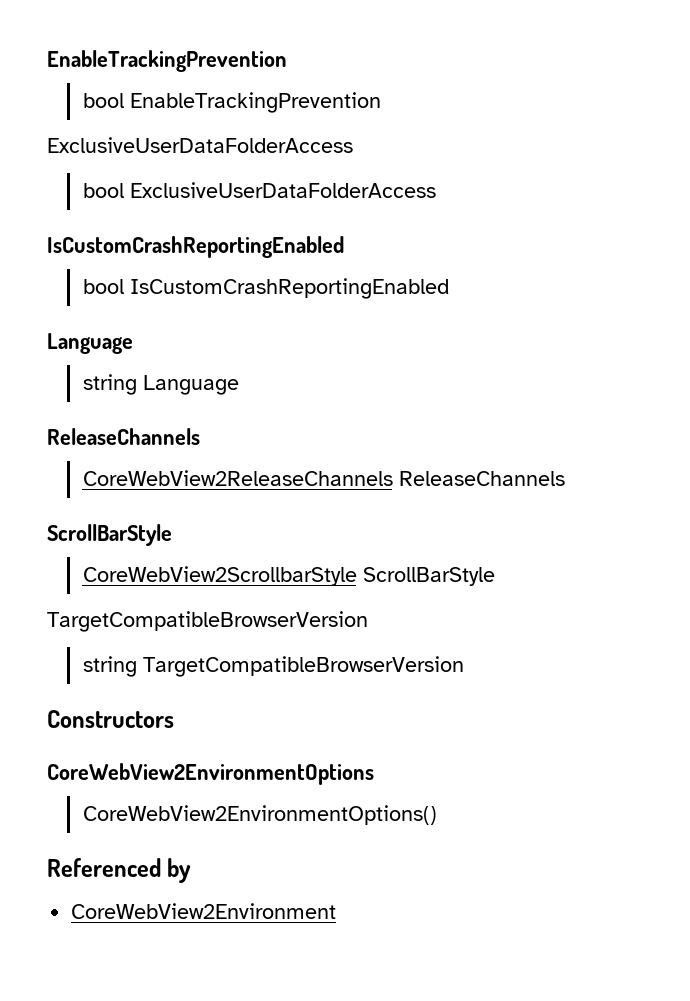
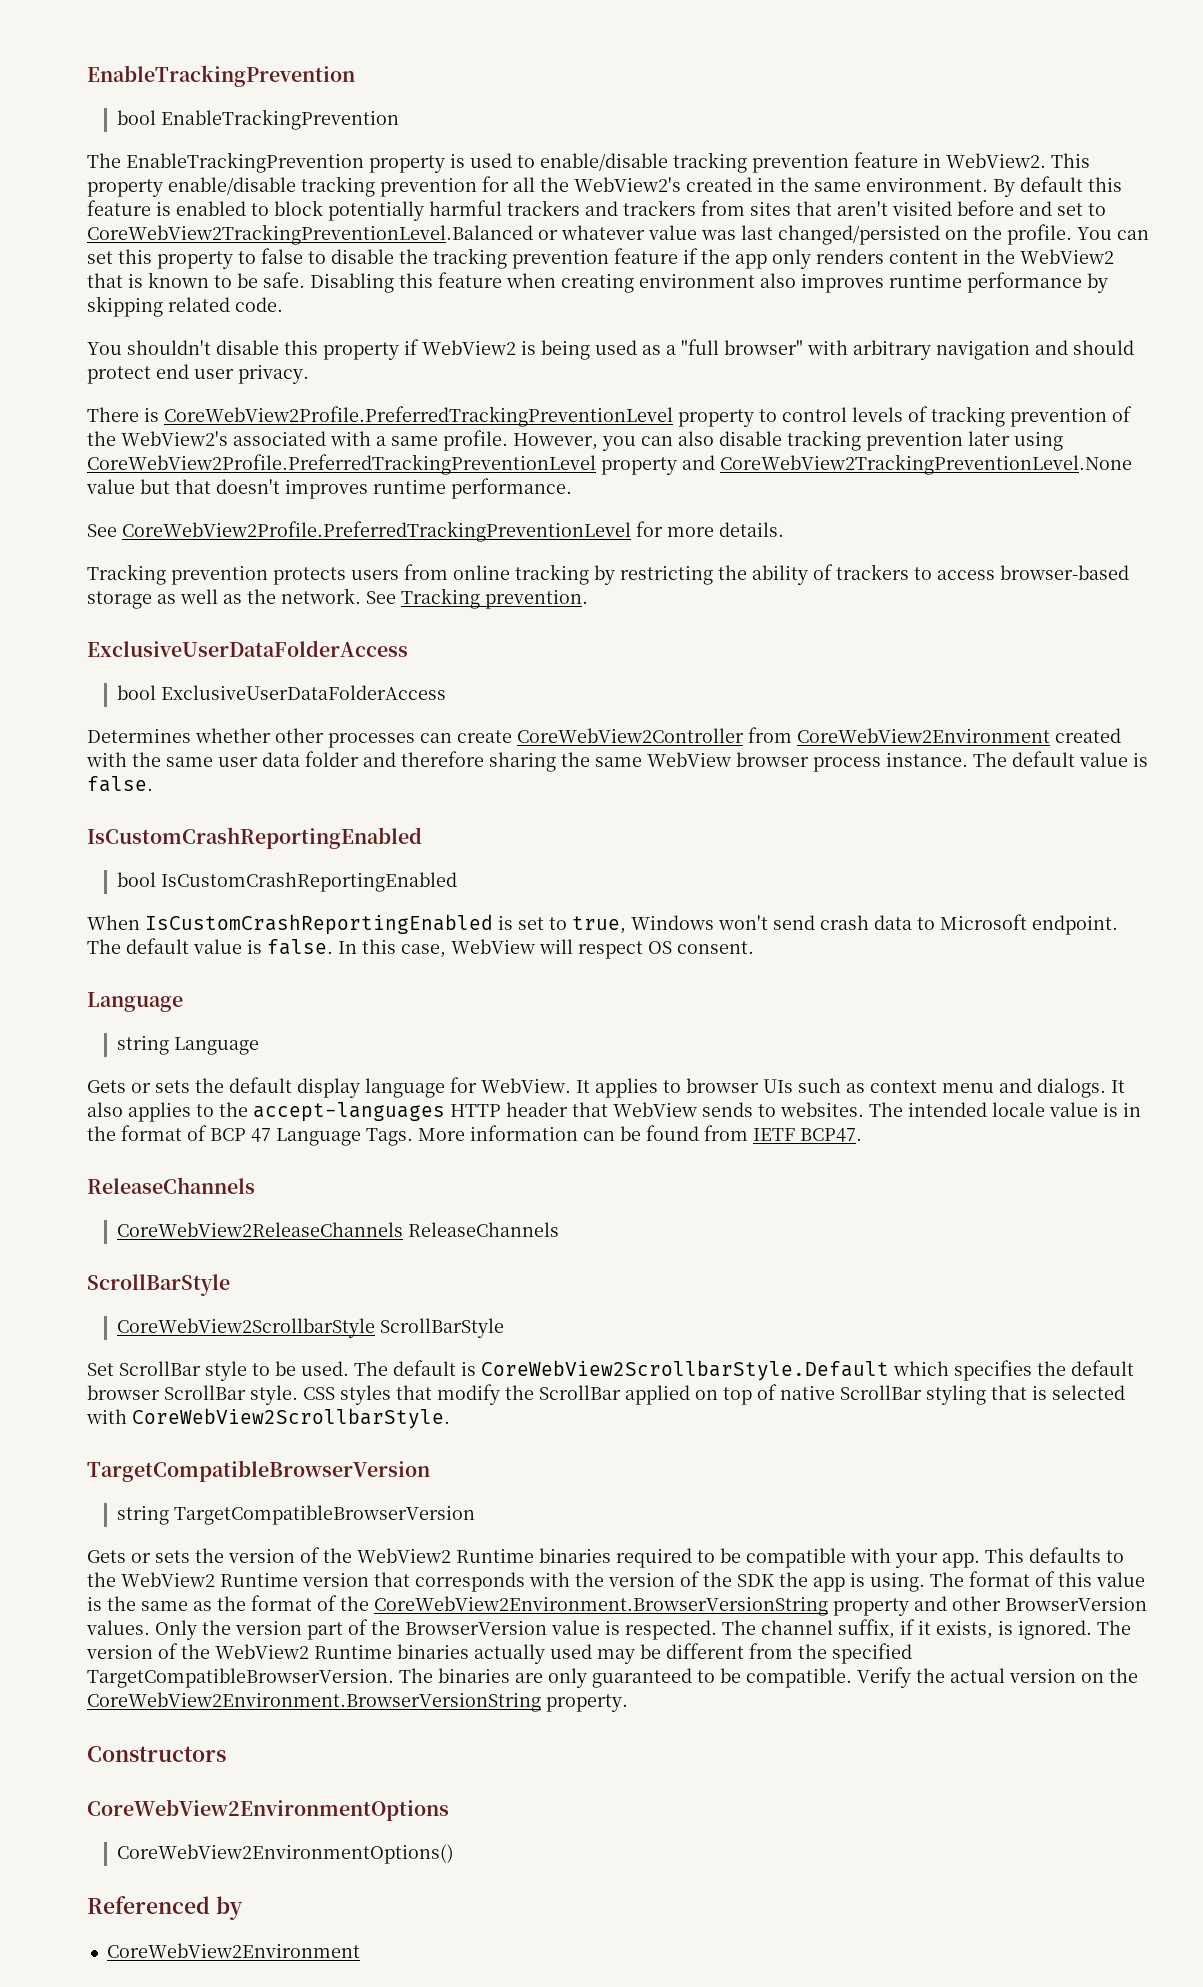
[47,137,353,153] [82,182,436,198] [47,236,344,258] [82,278,449,299] [47,333,133,354] [82,374,239,395] ExclusiveUserDataFolderAccess // bool ExclusiveUserDataFolderAccess // IsCustomCrashReportingEnabled // bool IsCustomCrashReportingEnabled // Language // string Language -> [87,152,1090,173] [87,176,1122,197] [87,200,1106,221] [87,224,1149,245] [87,248,1114,269] [87,272,1108,293] [87,296,283,317] [87,339,1134,360] [87,364,309,384] [87,406,1132,427] [87,430,1063,451] [87,454,1132,475] [86,478,572,499] [87,521,784,542] [87,564,1129,585] [87,588,588,609] [87,640,408,657] [117,685,447,700] [87,727,1121,748] [86,751,1148,772] [87,776,153,792] [87,827,422,849] [117,872,458,892] [87,914,1118,935] [87,938,754,959] [87,992,183,1012] [117,1035,260,1055] [87,1077,1125,1098] [87,1102,1141,1122] [87,1125,862,1146] The EnableTrackingPrevention property is used to enable/disable tracking prevention feature in WebView2. This property enable/disable tracking prevention for all the WebView2's created in the same environment. By default this feature is enabled to block potentially harmful trackers and trackers from sites that aren't visited before and set to CoreWebView2TrackingPreventionLevel.Balanced or whatever value was last changed/persisted on the profile. You can set this property to false to disable the tracking prevention feature if the app only renders content in the WebView2 that is known to be safe. Disabling this feature when creating environment also improves runtime performance by skipping related code. // You shouldn't disable this property if WebView2 is being used as a "full browser" with arbitrary navigation and should protect end user privacy. // There is CoreWebView2Profile.PreferredTrackingPreventionLevel property to control levels of tracking prevention of the WebView2's associated with a same profile. However, you can also disable tracking prevention later using CoreWebView2Profile.PreferredTrackingPreventionLevel property and CoreWebView2TrackingPreventionLevel.None value but that doesn't improves runtime performance. // See CoreWebView2Profile.PreferredTrackingPreventionLevel for more details. // Tracking prevention protects users from online tracking by restricting the ability of trackers to access browser-based storage as well as the network. See Tracking prevention. // ExclusiveUserDataFolderAccess // bool ExclusiveUserDataFolderAccess // Determines whether other processes can create CoreWebView2Controller from CoreWebView2Environment created with the same user data folder and therefore sharing the same WebView browser process instance. The default value is false. // IsCustomCrashReportingEnabled // bool IsCustomCrashReportingEnabled // When IsCustomCrashReportingEnabled is set to true, Windows won't send crash data to Microsoft endpoint. The default value is false. In this case, WebView will respect OS consent. // Language // string Language // Gets or sets the default display language for WebView. It applies to browser UIs such as context menu and dialogs. It also applies to the accept-languages HTTP header that WebView sends to websites. The intended locale value is in the format of BCP 47 Language Tags. More information can be found from IETF BCP47.
[47,611,368,632] [82,656,464,677] TargetCompatibleBrowserVersion // string TargetCompatibleBrowserVersion -> [87,1360,1134,1381] [87,1384,1125,1405] [86,1408,450,1429] [87,1460,430,1482] [117,1505,476,1525] [87,1547,1124,1568] [87,1571,1145,1592] [87,1595,1147,1616] [86,1619,1131,1640] [86,1643,912,1664] [87,1667,1138,1688] [87,1692,628,1712] Set ScrollBar style to be used. The default is CoreWebView2ScrollbarStyle.Default which specifies the default browser ScrollBar style. CSS styles that modify the ScrollBar applied on top of native ScrollBar styling that is selected with CoreWebView2ScrollbarStyle. // TargetCompatibleBrowserVersion // string TargetCompatibleBrowserVersion // Gets or sets the version of the WebView2 Runtime binaries required to be compatible with your app. This defaults to the WebView2 Runtime version that corresponds with the version of the SDK the app is using. The format of this value is the same as the format of the CoreWebView2Environment.BrowserVersionString property and other BrowserVersion values. Only the version part of the BrowserVersion value is respected. The channel suffix, if it exists, is ignored. The version of the WebView2 Runtime binaries actually used may be different from the specified TargetCompatibleBrowserVersion. The binaries are only guaranteed to be compatible. Verify the actual version on the CoreWebView2Environment.BrowserVersionString property.

